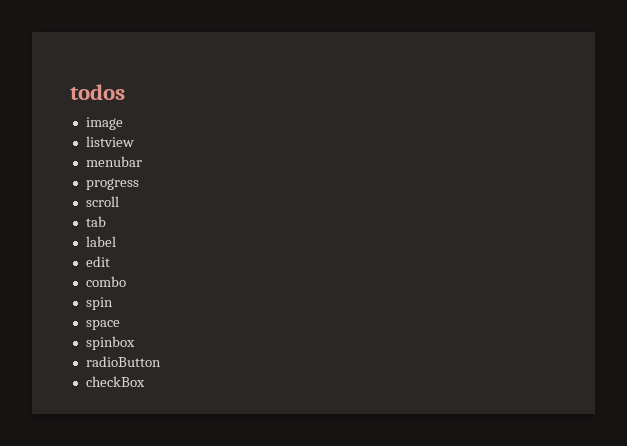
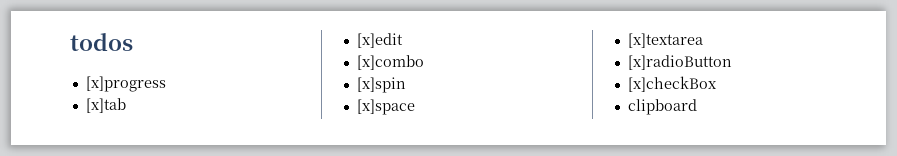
[85,117,123,130] [85,136,134,147] [85,156,142,167] [85,178,139,190] [85,196,119,207] [85,216,106,227] [85,236,116,247] [85,256,110,267] [85,276,126,287] [85,297,113,310] [85,320,120,330] [85,336,135,350] [85,356,161,367] [85,376,145,387] image // listview // menubar // progress // scroll // tab // label // edit // combo // spin // space // spinbox // radioButton // checkBox -> [85,76,166,92] [85,98,126,113] [356,33,403,48] [356,55,424,70] [356,77,406,93] [356,99,415,115] [627,33,703,48] [627,55,732,70] [627,76,717,92] [627,99,697,115] [x]progress // [x]tab // [x]edit // [x]combo // [x]spin // [x]space // [x]textarea // [x]radioButton // [x]checkBox // clipboard

